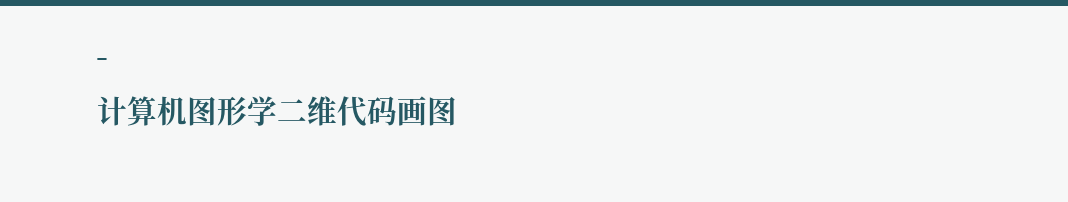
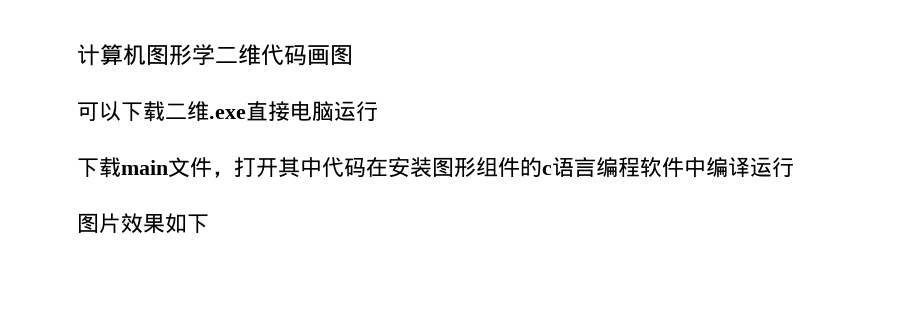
[97,58,108,66] - // -> (77, 55) none
(457, 111) none -> [77,101,378,122] [77,157,794,178] [77,213,209,234] // 可以下载二维.exe直接电脑运行 // 下载main文件，打开其中代码在安装图形组件的c语言编程软件中编译运行 // 图片效果如下

